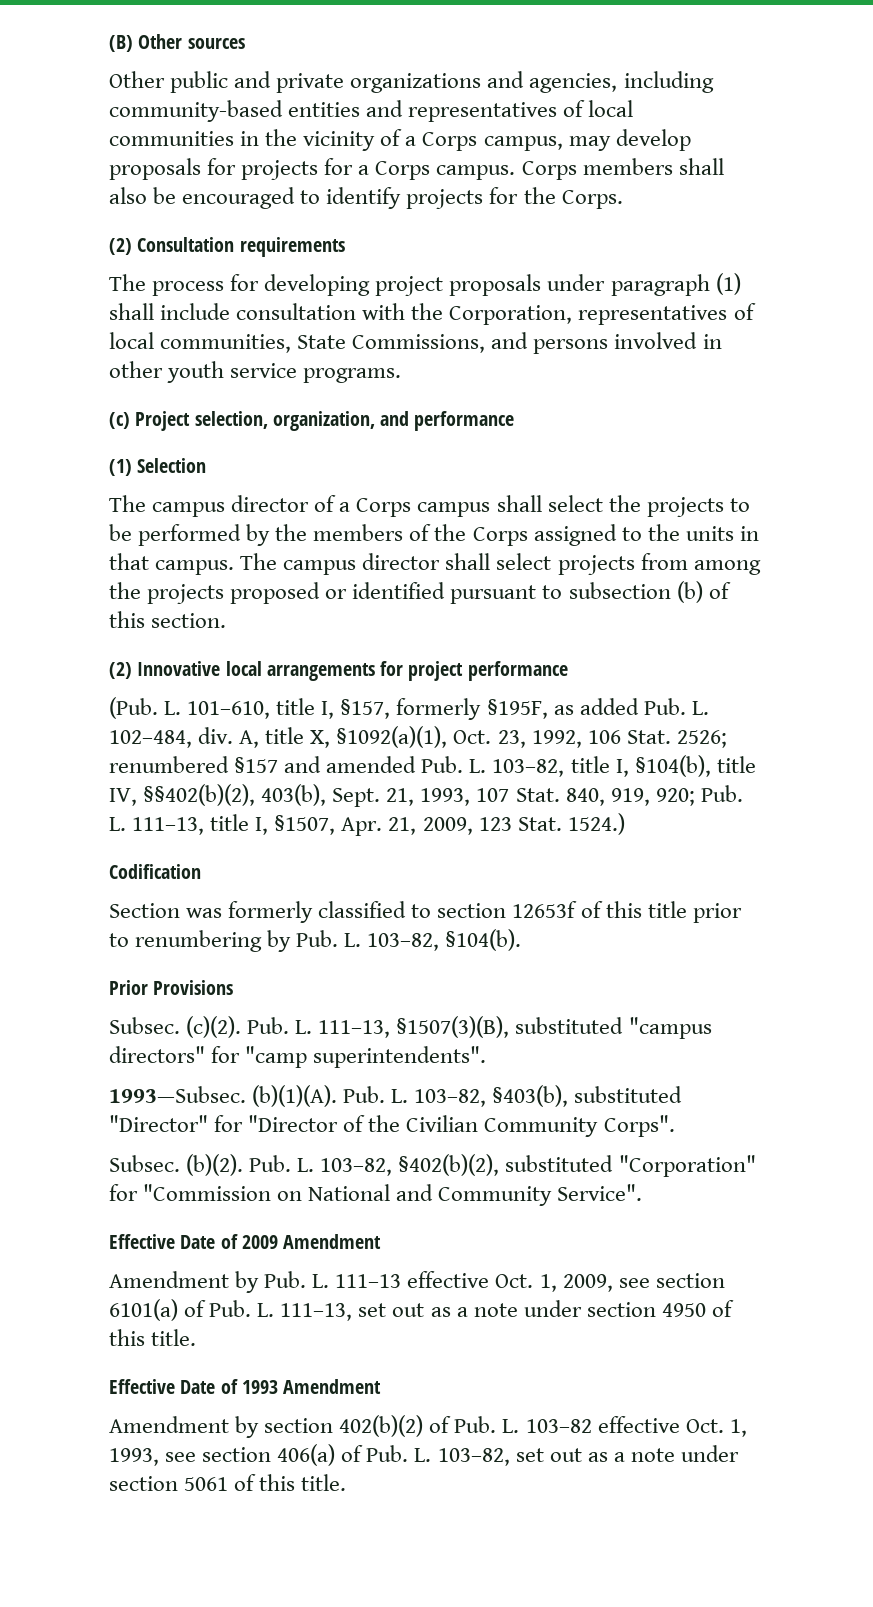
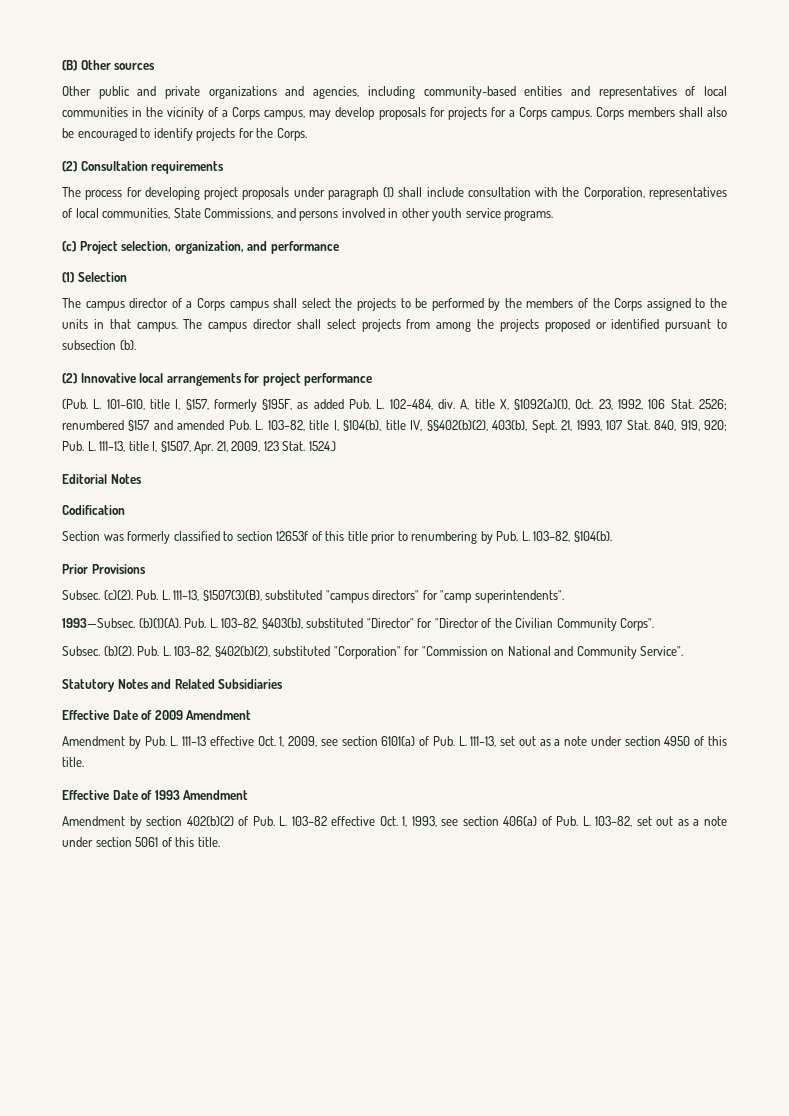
[676,581,731,603] [109,611,227,628] (b) of this section. -> [119,340,136,350] (b).
(625, 824) none -> [62,474,142,484] // Editorial Notes
(643, 1192) none -> [62,679,284,692] // Statutory Notes and Related Subsidiaries

